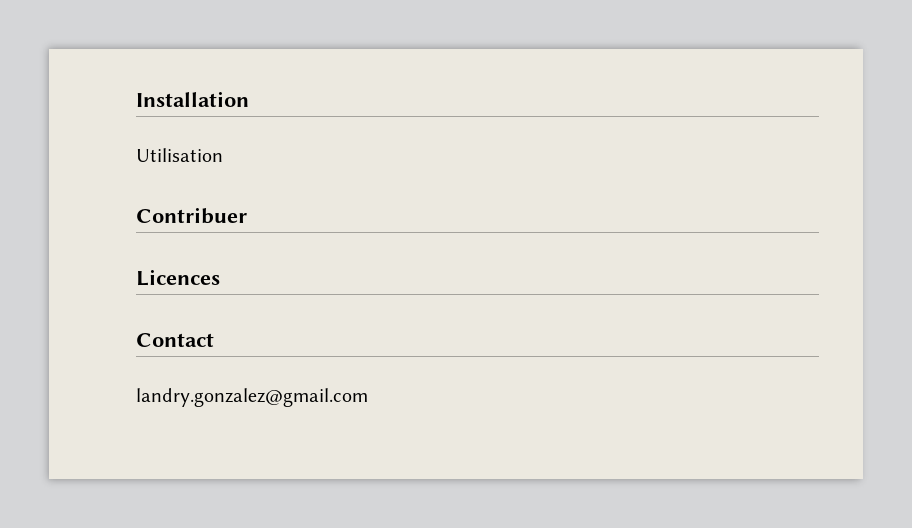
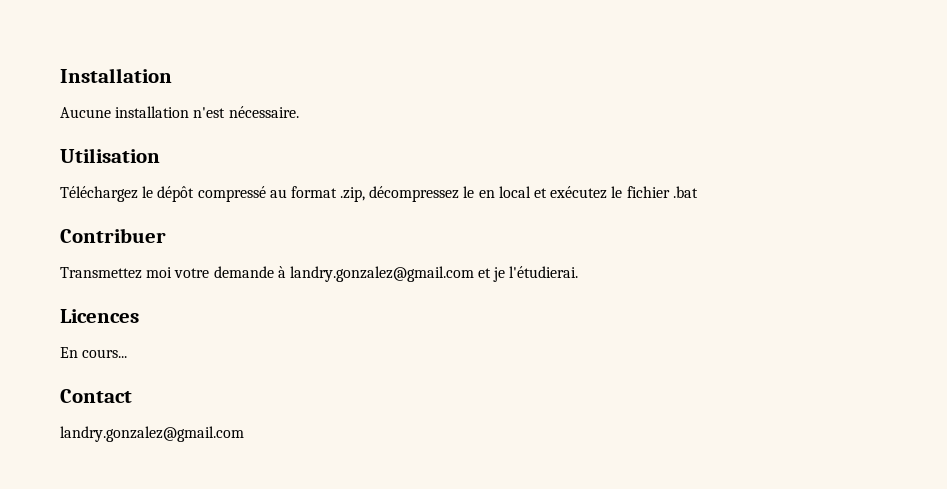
[136,148,223,162] [136,207,247,224] Utilisation // Contribuer -> [60,106,299,118] [60,148,160,163] [60,186,698,202] [60,228,166,243] [60,266,579,282] Aucune installation n'est nécessaire. // Utilisation // Téléchargez le dépôt compressé au format .zip, décompressez le en local et exécutez le fichier .bat // Contribuer // Transmettez moi votre demande à landry.gonzalez@gmail.com et je l'étudierai.
(220, 277) none -> [60,347,128,358] // En cours...

